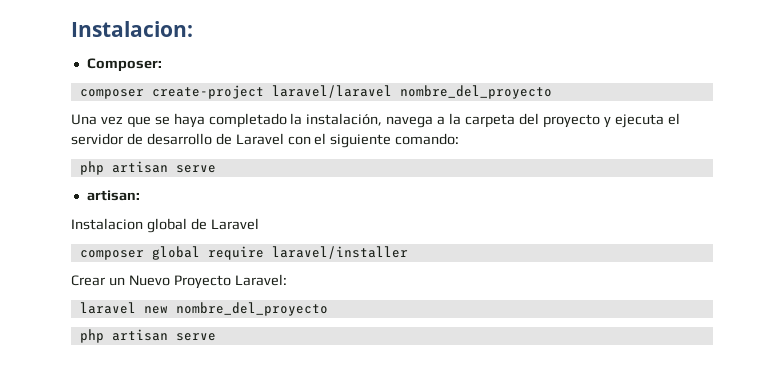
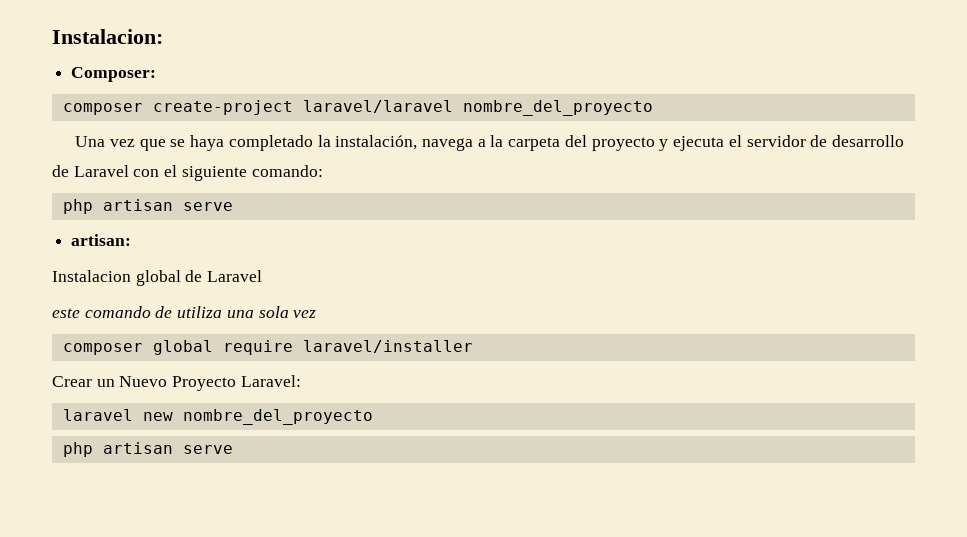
(259, 224) none -> [52,306,317,318] // este comando de utiliza una sola vez

